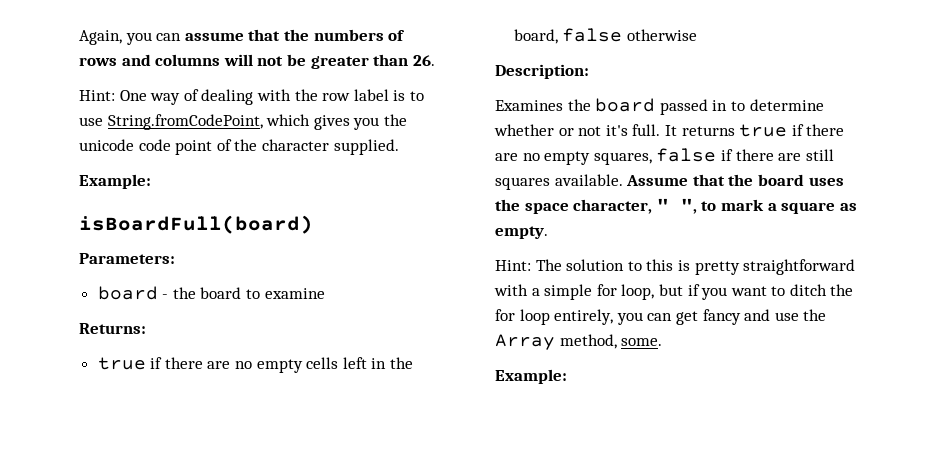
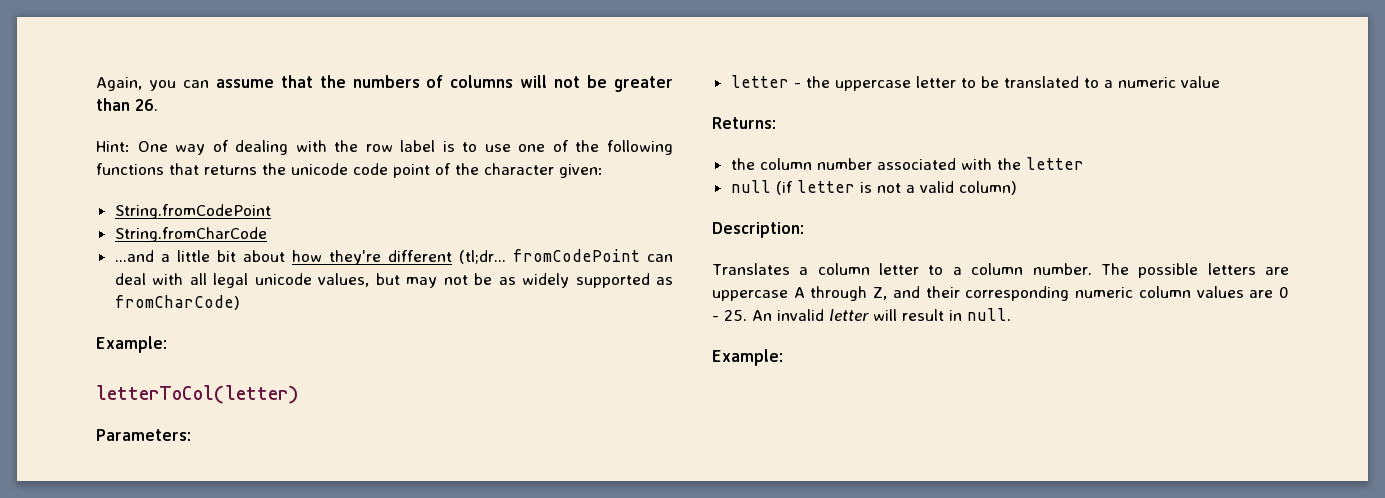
[79,54,151,66] rows and -> (444, 81) none
[107,114,380,130] String.fromCodePoint, which gives you -> [518,140,674,155] [96,163,257,175] one of the following functions that returns
[333,139,399,155] supplied. -> [559,164,603,178] [114,204,271,219] [114,227,267,242] [114,249,673,265] [114,273,673,288] [114,295,240,310] given: // String.fromCodePoint // String.fromCharCode // ...and a little bit about how they're different (tl;dr... fromCodePoint can deal with all legal unicode values, but may not be as widely supported as fromCharCode)
[79,215,313,234] isBoardFull(board) -> [96,385,299,404] letterToCol(letter)
[97,286,158,300] board -> [730,75,789,88] letter
[200,287,325,299] [79,323,146,334] [97,357,414,373] [513,28,697,44] [495,64,589,79] [495,98,824,115] [494,124,845,137] [495,148,834,165] [495,174,844,190] [495,198,857,214] [495,226,548,239] [495,259,856,275] [494,284,854,300] [495,309,827,325] [495,334,663,350] board to examine // Returns: // true if there are no empty cells left in the board, false otherwise // Description: // Examines the board passed in to determine whether or not it's full. It returns true if there are no empty squares, false if there are still squares available. Assume that the board uses the space character, " ", to mark a square as empty. // Hint: The solution to this is pretty straightforward with a simple for loop, but if you want to ditch the for loop entirely, you can get fancy and use the Array method, some. -> [834,76,1220,91] [712,117,776,129] [730,157,1084,170] [730,180,1017,195] [712,222,804,238] [712,263,1289,278] [712,286,1289,301] [712,308,1011,321] uppercase letter to be translated to a numeric value // Returns: // the column number associated with the letter // null (if letter is not a valid column) // Description: // Translates a column letter to a column number. The possible letters are uppercase A through Z, and their corresponding numeric column values are 0 - 25. An invalid letter will result in null.

